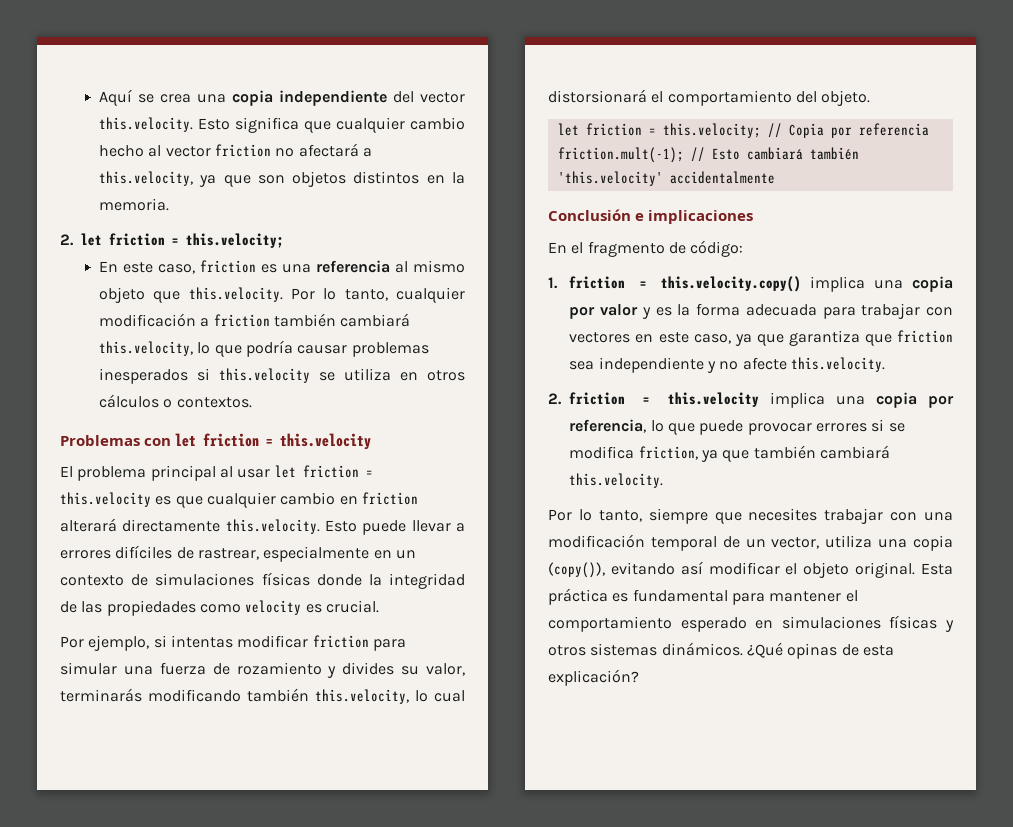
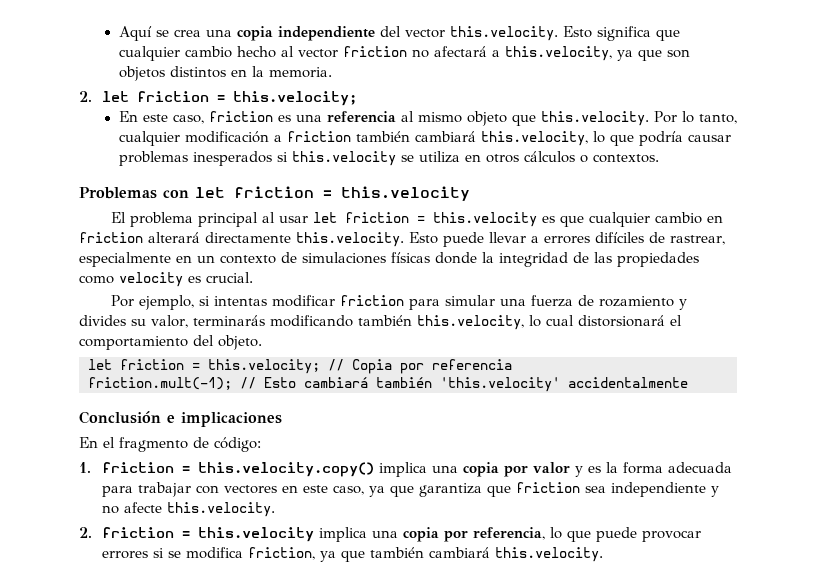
[548,508,953,524] [548,534,953,551] [548,561,953,578] [548,588,858,605] [548,615,954,632] [548,642,894,659] [548,669,639,686] // Por lo tanto, siempre que necesites trabajar con una modificación temporal de un vector, utiliza una copia (copy()), evitando así modificar el objeto original. Esta práctica es fundamental para mantener el comportamiento esperado en simulaciones físicas y otros sistemas dinámicos. ¿Qué opinas de esta explicación? -> (604, 554) none

